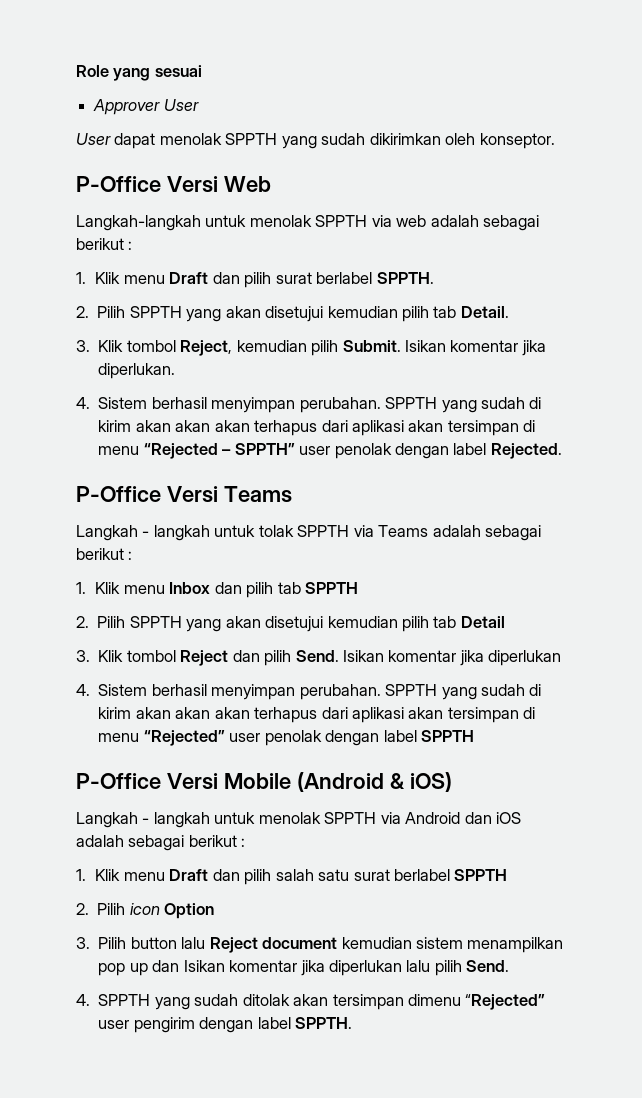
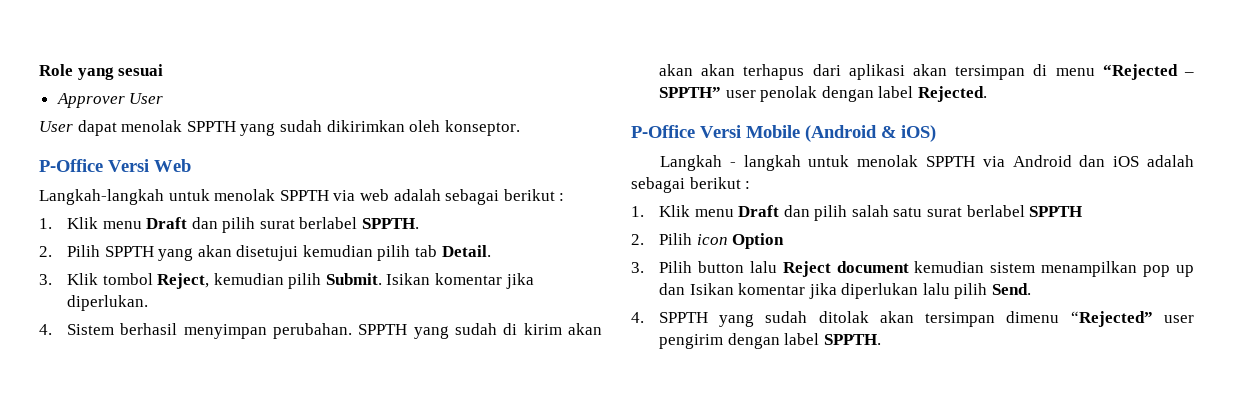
[76,486,292,503] [76,525,542,541] [76,548,133,560] [76,582,359,598] [76,616,505,632] [76,650,562,666] [76,684,542,700] [98,707,536,723] [98,730,474,746] // P-Office Versi Teams // Langkah - langkah untuk tolak SPPTH via Teams adalah sebagai berikut : // 1. Klik menu Inbox dan pilih tab SPPTH // 2. Pilih SPPTH yang akan disetujui kemudian pilih tab Detail // 3. Klik tombol Reject dan pilih Send. Isikan komentar jika diperlukan // 4. Sistem berhasil menyimpan perubahan. SPPTH yang sudah di kirim akan akan akan terhapus dari aplikasi akan tersimpan di menu “Rejected” user penolak dengan label SPPTH -> (987, 94) none

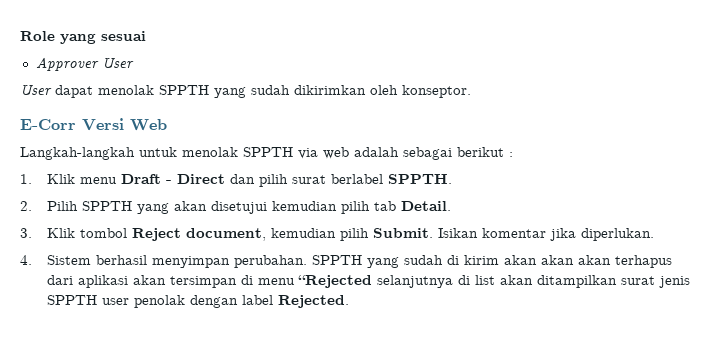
[39,159,103,172] P-Office -> [20,119,76,130] E-Corr
(188, 223) none -> [166,174,226,184] - Direct
[157,273,210,289] Reject, -> [132,228,267,241] Reject document,
[1184,72,1194,76] [658,87,721,98] – SPPTH” -> [377,275,691,288] [47,295,98,305] selanjutnya di list akan ditampilkan surat jenis SPPTH
[631,125,936,142] [659,155,1194,171] [631,177,751,193] [631,205,1083,221] [631,233,785,249] [631,261,1194,277] [658,283,1032,299] [631,311,1194,327] [658,333,881,349] // P-Office Versi Mobile (Android & iOS) // Langkah - langkah untuk menolak SPPTH via Android dan iOS adalah sebagai berikut : // 1. Klik menu Draft dan pilih salah satu surat berlabel SPPTH // 2. Pilih icon Option // 3. Pilih button lalu Reject document kemudian sistem menampilkan pop up dan Isikan komentar jika diperlukan lalu pilih Send. // 4. SPPTH yang sudah ditolak akan tersimpan dimenu “Rejected” user pengirim dengan label SPPTH. -> (350, 301) none

